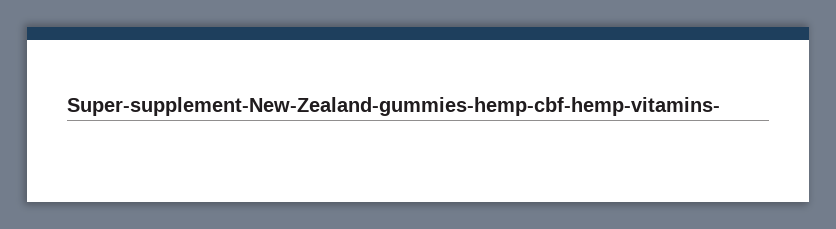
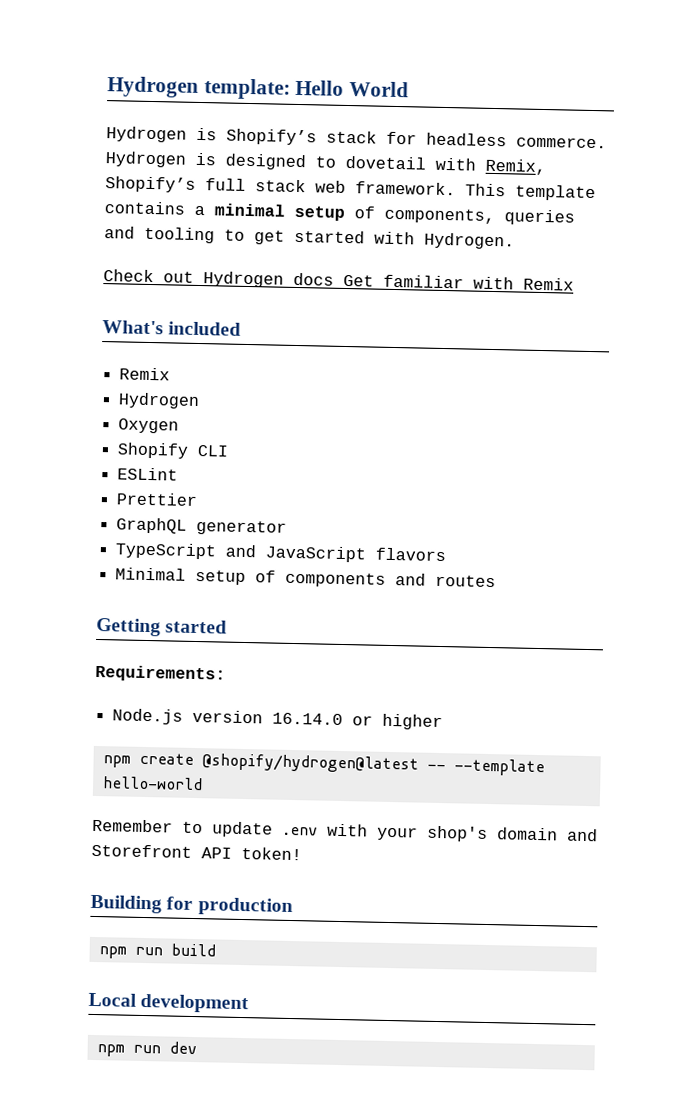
[67,97,720,116] Super-supplement-New-Zealand-gummies-hemp-cbf-hemp-vitamins- -> [107,76,410,100] [106,126,607,149] [105,151,546,176] [105,176,596,202] [104,201,575,226] [104,226,515,250] [103,269,574,291] [102,320,242,336] [119,367,171,381] [118,392,201,410] [118,418,180,434] [117,442,230,459] [117,467,179,481] [116,492,199,507] [116,517,288,536] [115,542,447,563] [115,567,497,588] [96,617,228,637] [95,664,226,683] [112,708,444,731] [102,752,545,777] [102,776,203,791] [92,818,598,842] [91,843,302,861] [90,894,293,917] [98,943,216,959] [88,992,250,1014] [96,1041,197,1057] Hydrogen template: Hello World // Hydrogen is Shopify’s stack for headless commerce. Hydrogen is designed to dovetail with Remix, Shopify’s full stack web framework. This template contains a minimal setup of components, queries and tooling to get started with Hydrogen. // Check out Hydrogen docs Get familiar with Remix // What's included // Remix // Hydrogen // Oxygen // Shopify CLI // ESLint // Prettier // GraphQL generator // TypeScript and JavaScript flavors // Minimal setup of components and routes // Getting started // Requirements: // Node.js version 16.14.0 or higher // npm create @shopify/hydrogen@latest -- --template hello-world // Remember to update .env with your shop's domain and Storefront API token! // Building for production // npm run build // Local development // npm run dev

